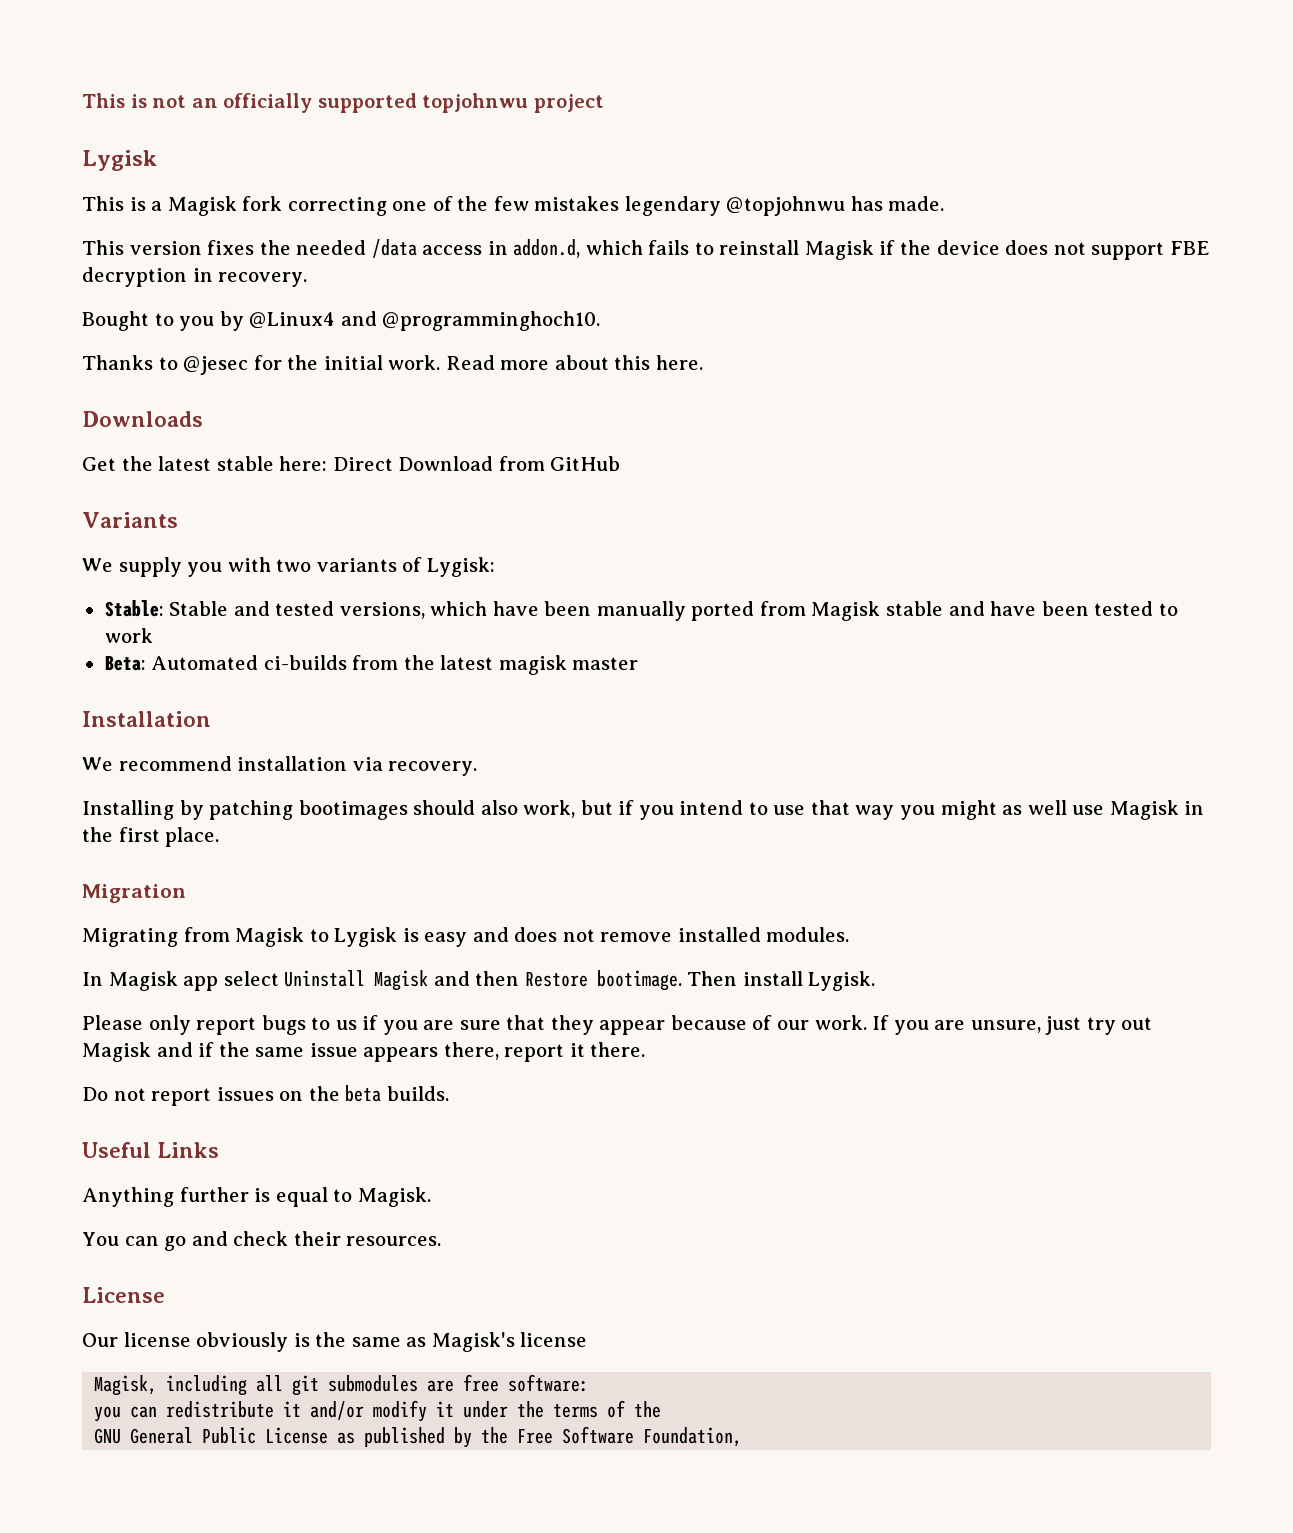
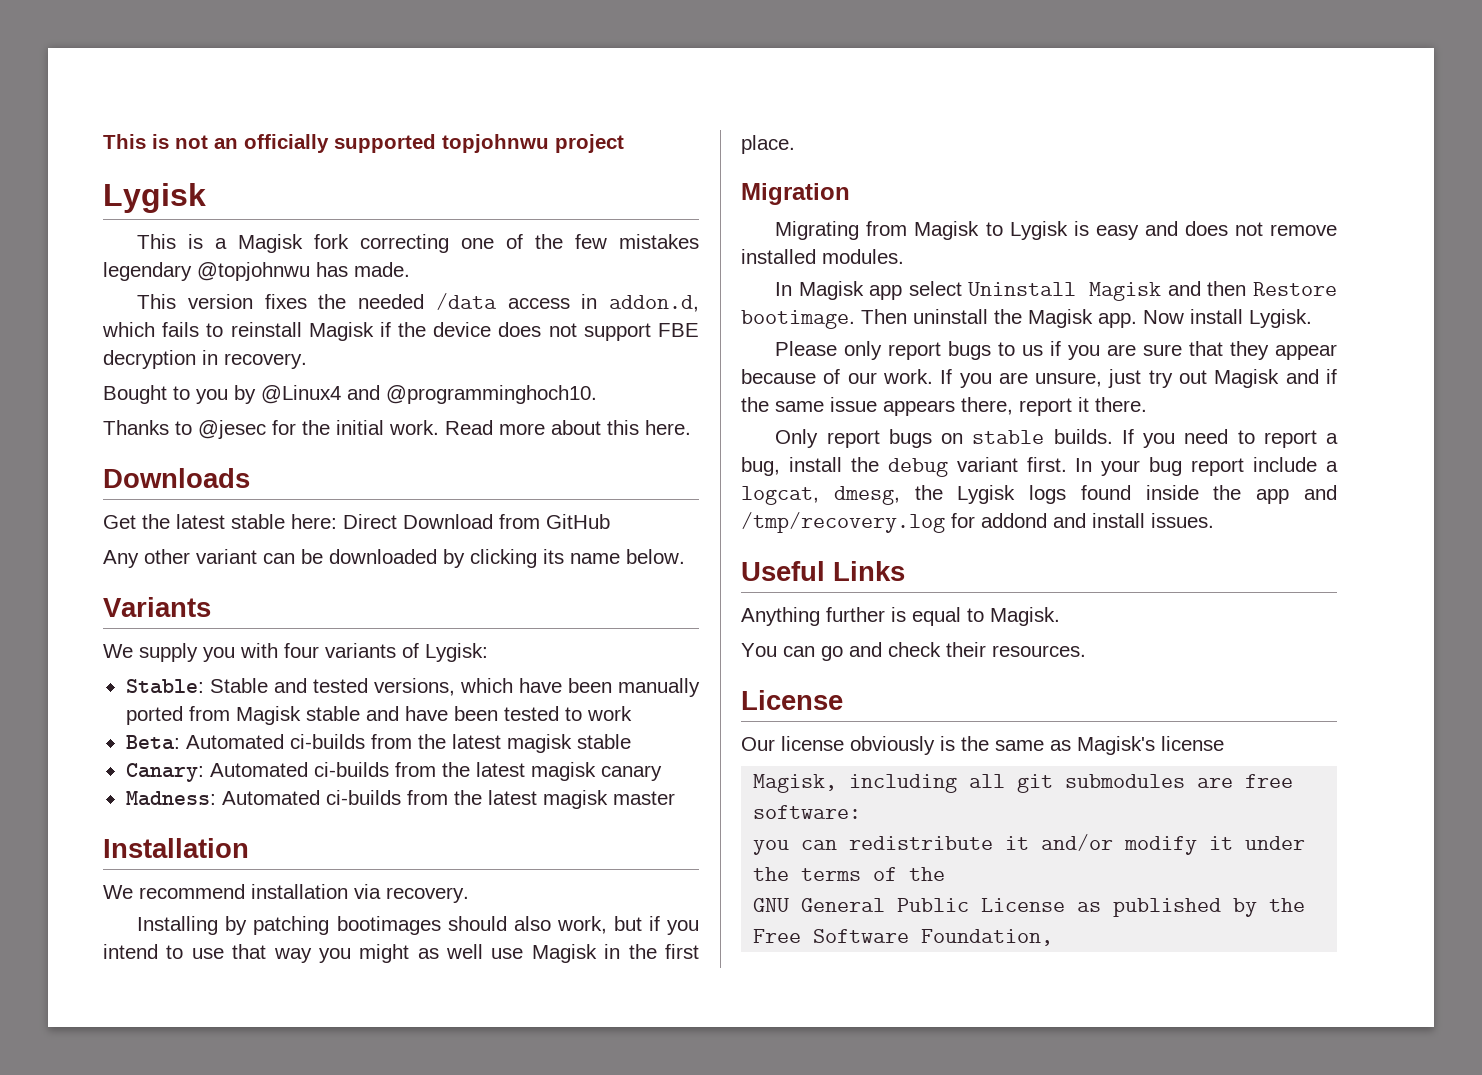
(621, 463) none -> [103,549,685,568] // Any other variant can be downloaded by clicking its name below.
[276,559,312,572] two -> [284,643,319,658] four
(567, 665) none -> [576,734,631,749] [125,762,662,782] [125,790,608,809] stable // Canary: Automated ci-builds from the latest magisk canary // Madness: Automated ci-builds from the latest magisk
(738, 978) none -> [913,309,1184,328] uninstall the Magisk app. Now
[82,1085,449,1106] Do not report issues on the beta builds. -> [775,429,1338,448] [741,457,1338,477] [741,485,1337,505] [741,512,1214,533] Only report bugs on stable builds. If you need to report a bug, install the debug variant first. In your bug report include a logcat, dmesg, the Lygisk logs found inside the app and /tmp/recovery.log for addond and install issues.

